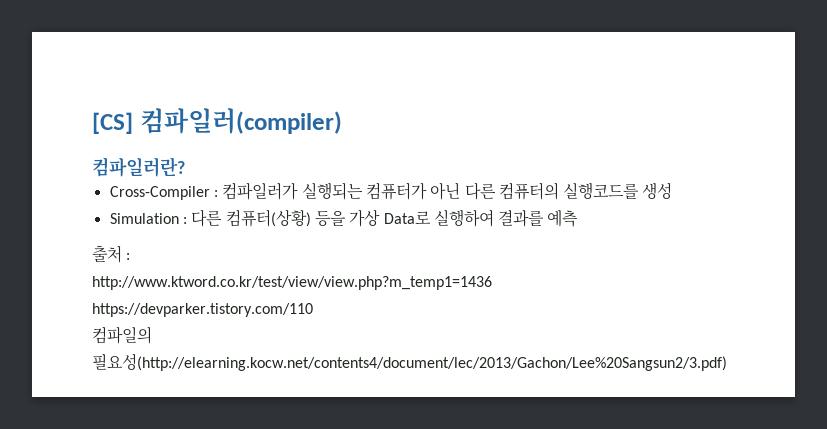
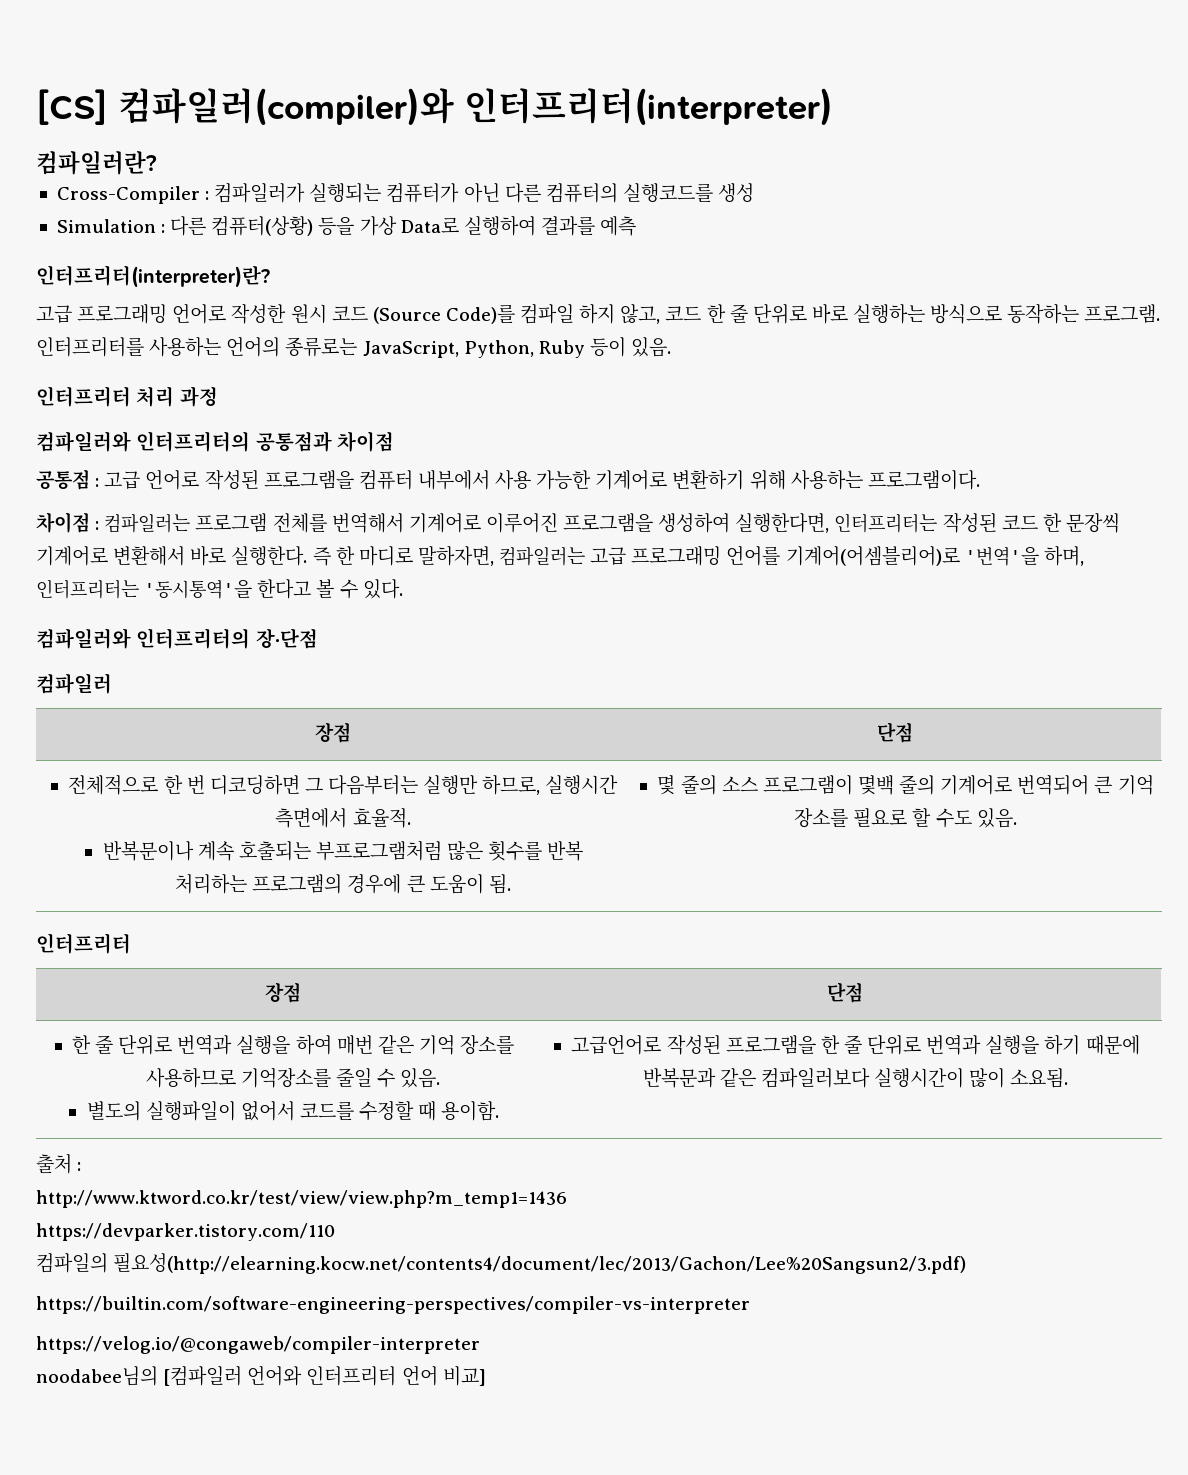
[139,108,342,134] 컴파일러(compiler) -> [118,87,833,126] 컴파일러(compiler)와 인터프리터(interpreter)
(579, 218) none -> [36,265,270,288] [36,303,1161,324] [36,336,672,358] [36,386,218,407] [36,431,394,452] [36,469,980,490] [36,512,1120,533] [36,545,1084,566] [36,579,403,599] [36,628,318,649] [36,673,112,694] [314,722,351,743] [877,722,913,743] [68,775,619,795] [275,808,411,828] [102,840,584,861] [175,873,511,894] [657,774,1154,795] [794,807,1017,828] [36,933,131,954] [264,982,301,1003] [827,982,863,1003] [71,1034,515,1055] [145,1067,441,1088] [86,1101,500,1121] [571,1034,1140,1055] [642,1068,1069,1088] // 인터프리터(interpreter)란? // 고급 프로그래밍 언어로 작성한 원시 코드 (Source Code)를 컴파일 하지 않고, 코드 한 줄 단위로 바로 실행하는 방식으로 동작하는 프로그램. 인터프리터를 사용하는 언어의 종류로는 JavaScript, Python, Ruby 등이 있음. // 인터프리터 처리 과정 // 컴파일러와 인터프리터의 공통점과 차이점 // 공통점 : 고급 언어로 작성된 프로그램을 컴퓨터 내부에서 사용 가능한 기계어로 변환하기 위해 사용하는 프로그램이다. // 차이점 : 컴파일러는 프로그램 전체를 번역해서 기계어로 이루어진 프로그램을 생성하여 실행한다면, 인터프리터는 작성된 코드 한 문장씩 기계어로 변환해서 바로 실행한다. 즉 한 마디로 말하자면, 컴파일러는 고급 프로그래밍 언어를 기계어(어셈블리어)로 '번역'을 하며, 인터프리터는 '동시통역'을 한다고 볼 수 있다. // 컴파일러와 인터프리터의 장·단점 // 컴파일러 // 장점 | 단점 // 전체적으로 한 번 디코딩하면 그 다음부터는 실행만 하므로, 실행시간 측면에서 효율적. // 반복문이나 계속 호출되는 부프로그램처럼 많은 횟수를 반복 처리하는 프로그램의 경우에 큰 도움이 됨. | 몇 줄의 소스 프로그램이 몇백 줄의 기계어로 번역되어 큰 기억 장소를 필요로 할 수도 있음. // 인터프리터 // 장점 | 단점 // 한 줄 단위로 번역과 실행을 하여 매번 같은 기억 장소를 사용하므로 기억장소를 줄일 수 있음. // 별도의 실행파일이 없어서 코드를 수정할 때 용이함. | 고급언어로 작성된 프로그램을 한 줄 단위로 번역과 실행을 하기 때문에 반복문과 같은 컴파일러보다 실행시간이 많이 소요됨.
(727, 362) none -> [36,1296,750,1314] [36,1336,480,1354] [36,1365,486,1386] // https://builtin.com/software-engineering-perspectives/compiler-vs-interpreter // https://velog.io/@congaweb/compiler-interpreter // noodabee님의 [컴파일러 언어와 인터프리터 언어 비교]

